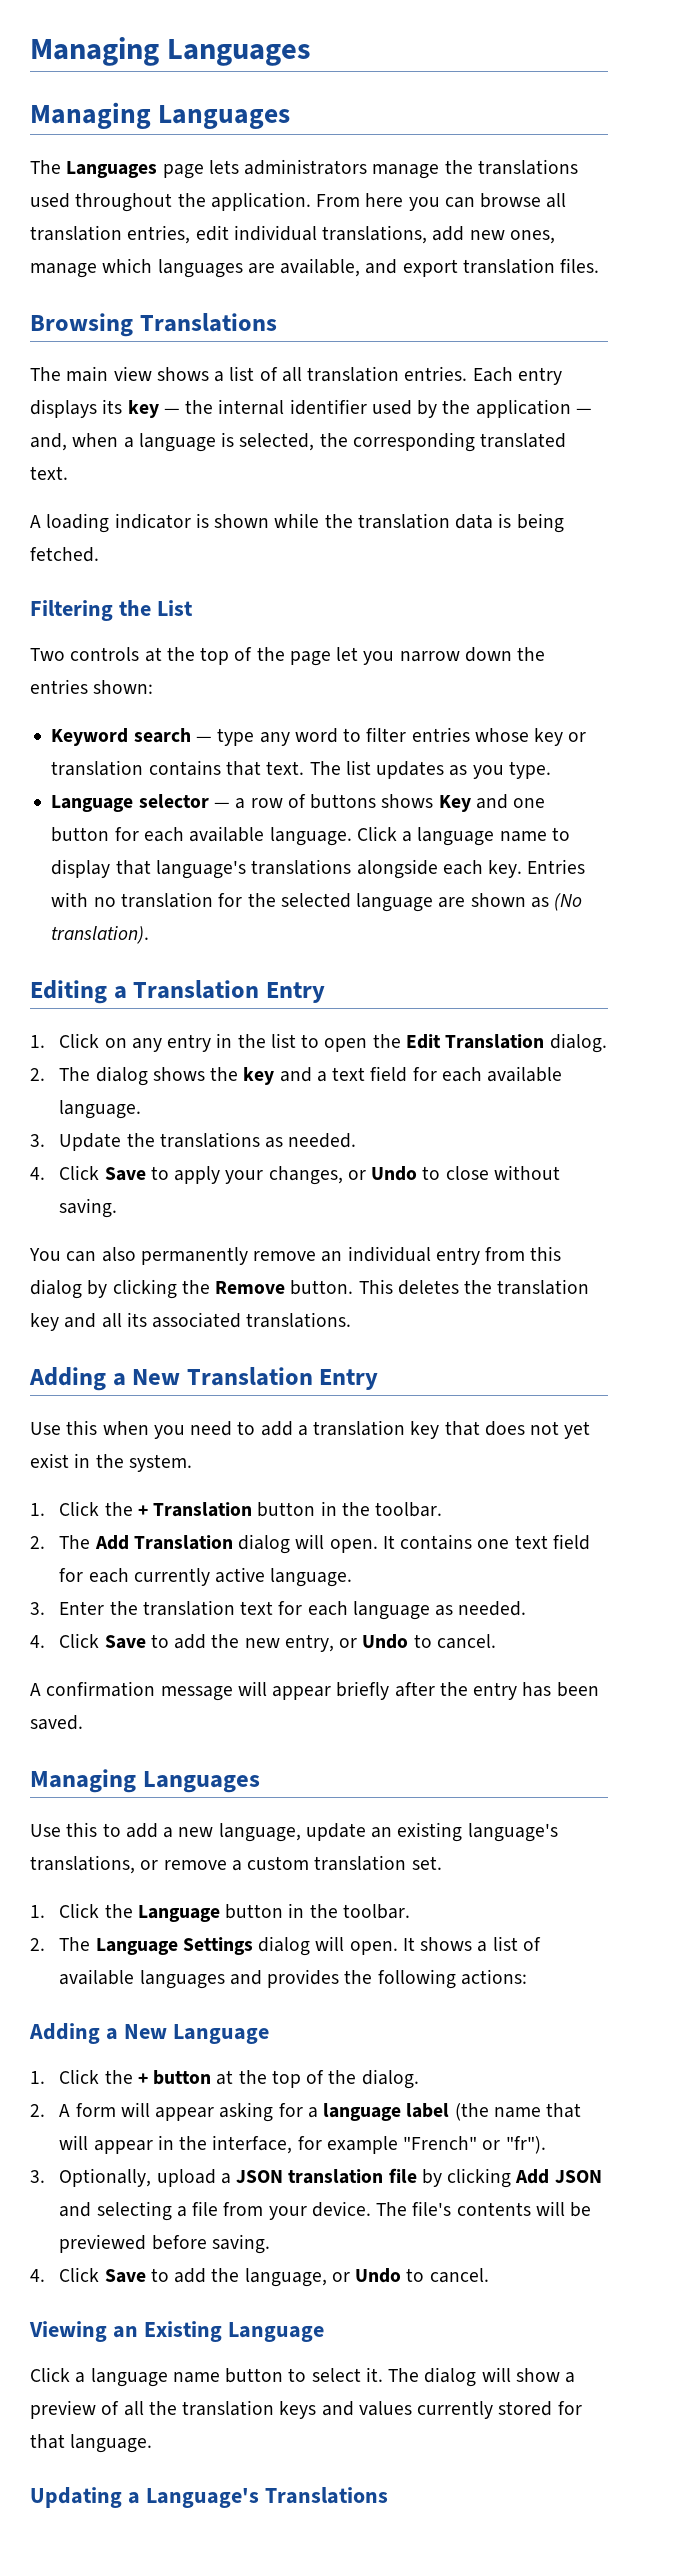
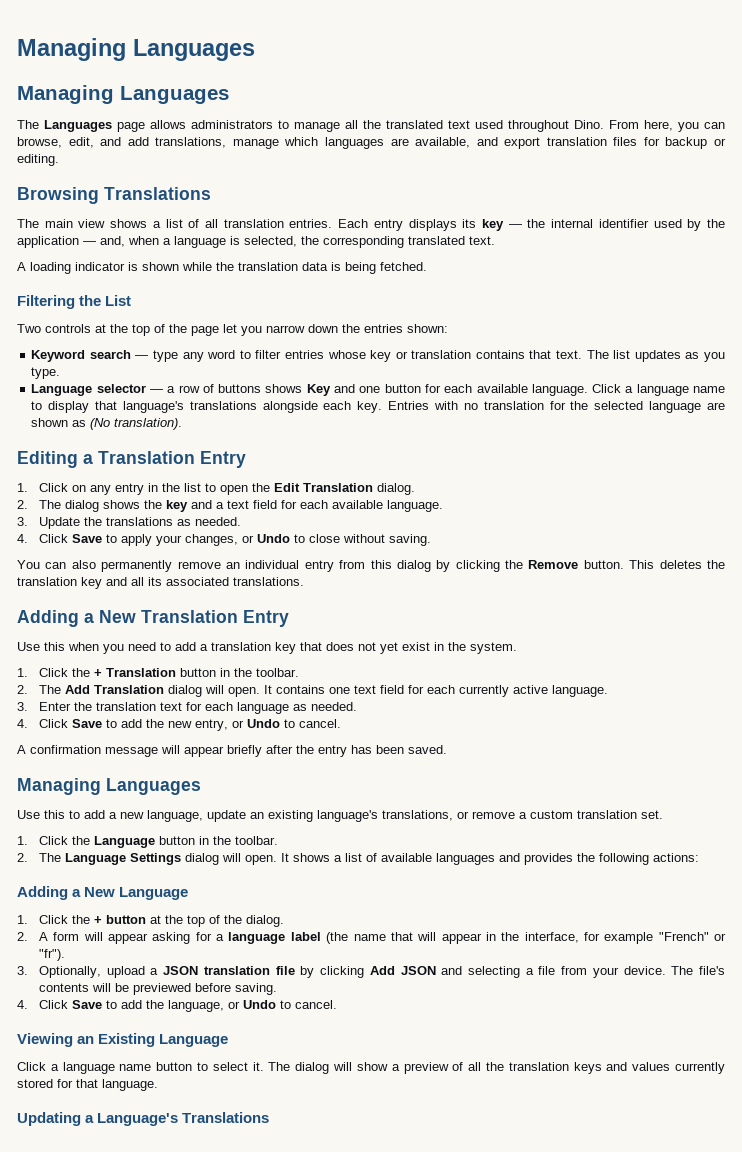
[208,159,578,179] [30,192,567,212] [30,225,555,244] lets administrators manage the translations used throughout the application. From here you can browse all translation entries, edit individual translations, add new ones, -> [150,120,725,132] [17,137,227,148] allows administrators to manage all the translated text used throughout Dino. From here, you can browse, edit, and add translations,
[560,258,600,273] files. -> [613,137,726,149] [17,154,59,166] files for backup or editing.

